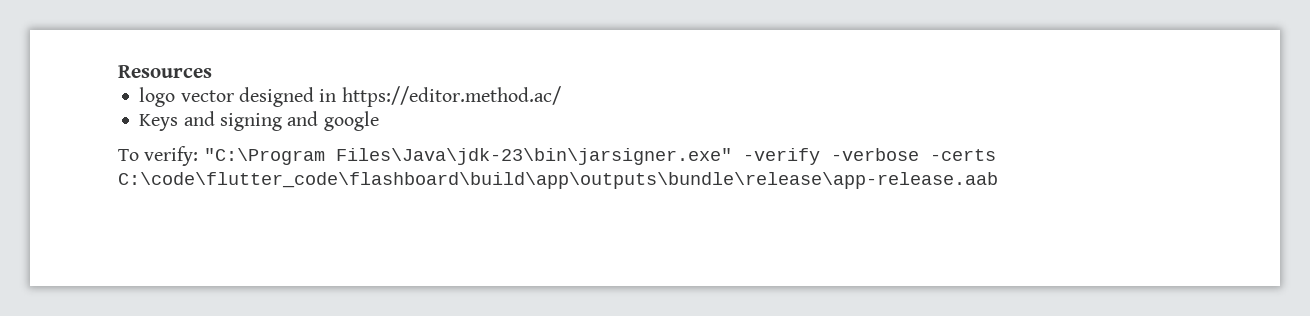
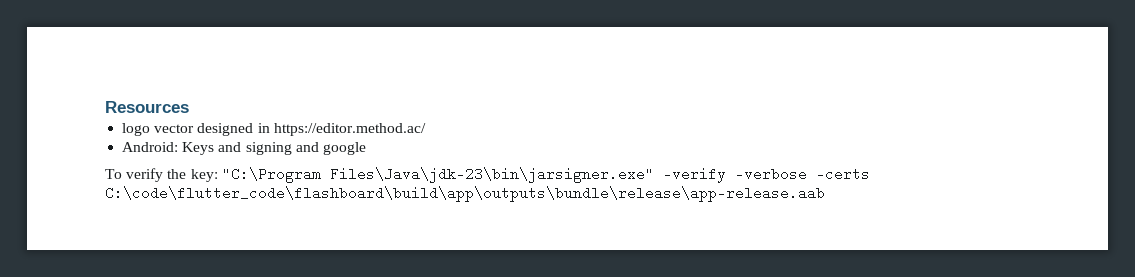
(561, 96) none -> [122,142,179,152] Android:
[144,146,199,166] verify: -> [126,168,218,182] verify the key:

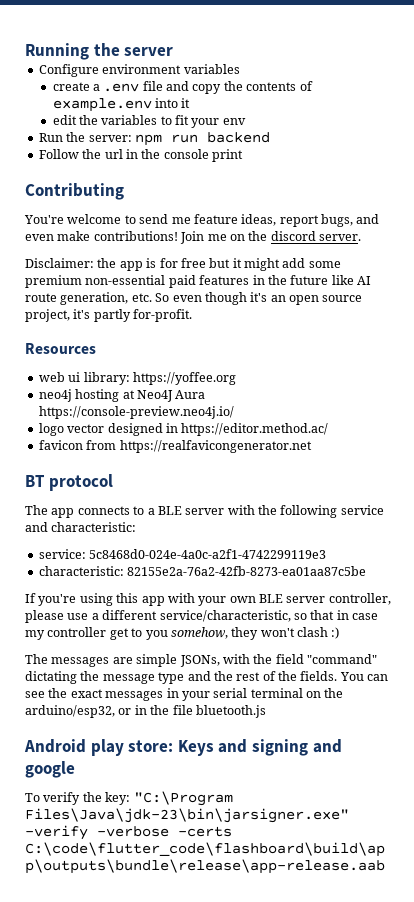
[105,101,189,113] Resources -> [25,43,174,60] [38,64,240,77] [52,81,313,94] [52,98,191,112] [52,115,246,128] [38,132,270,146] [38,149,243,162] [25,183,124,200] [24,214,380,227] [25,231,361,244] [25,258,341,271] [25,275,371,288] [25,292,363,305] [25,309,193,322] [25,343,96,354] [38,372,236,385] [38,389,206,402] [38,406,234,419] Running the server // Configure environment variables // create a .env file and copy the contents of example.env into it // edit the variables to fit your env // Run the server: npm run backend // Follow the url in the console print // Contributing // You're welcome to send me feature ideas, report bugs, and even make contributions! Join me on the discord server. // Disclaimer: the app is for free but it might add some premium non-essential paid features in the future like AI route generation, etc. So even though it's an open source project, it's partly for-profit. // Resources // web ui library: https://yoffee.org // neo4j hosting at Neo4J Aura https://console-preview.neo4j.io/
[122,142,179,152] Android: -> [38,440,312,453] [25,474,113,491] [25,505,384,518] [25,522,137,532] [38,549,327,559] [38,566,367,576] [25,593,391,606] [25,610,378,623] [25,627,340,640] [25,654,377,667] [25,671,389,684] [25,688,344,701] [25,705,266,718] [24,739,174,756] favicon from https://realfavicongenerator.net // BT protocol // The app connects to a BLE server with the following service and characteristic: // service: 5c8468d0-024e-4a0c-a2f1-4742299119e3 // characteristic: 82155e2a-76a2-42fb-8273-ea01aa87c5be // If you're using this app with your own BLE server controller, please use a different service/characteristic, so that in case my controller get to you somehow, they won't clash :) // The messages are simple JSONs, with the field "command" dictating the message type and the rest of the fields. You can see the exact messages in your serial terminal on the arduino/esp32, or in the file bluetooth.js // Android play store:

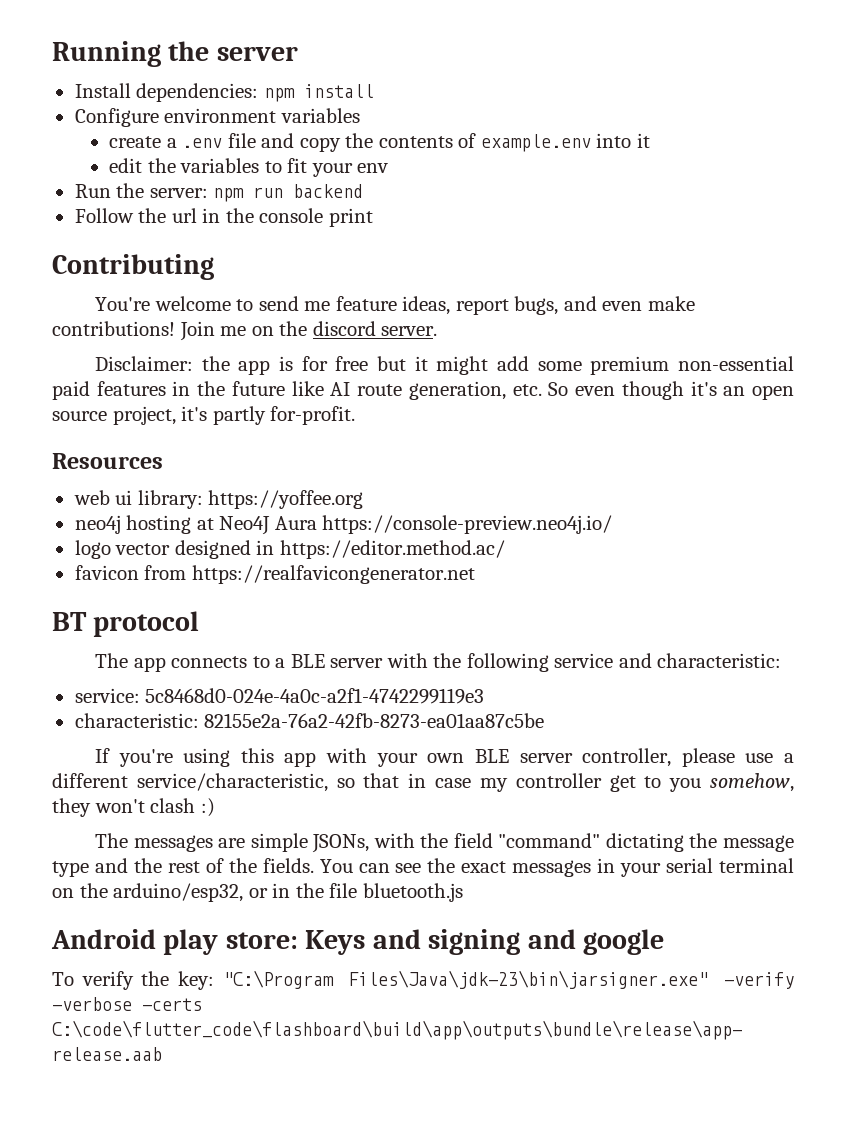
(174, 51) none -> [74,83,374,102] // Install dependencies: npm install

